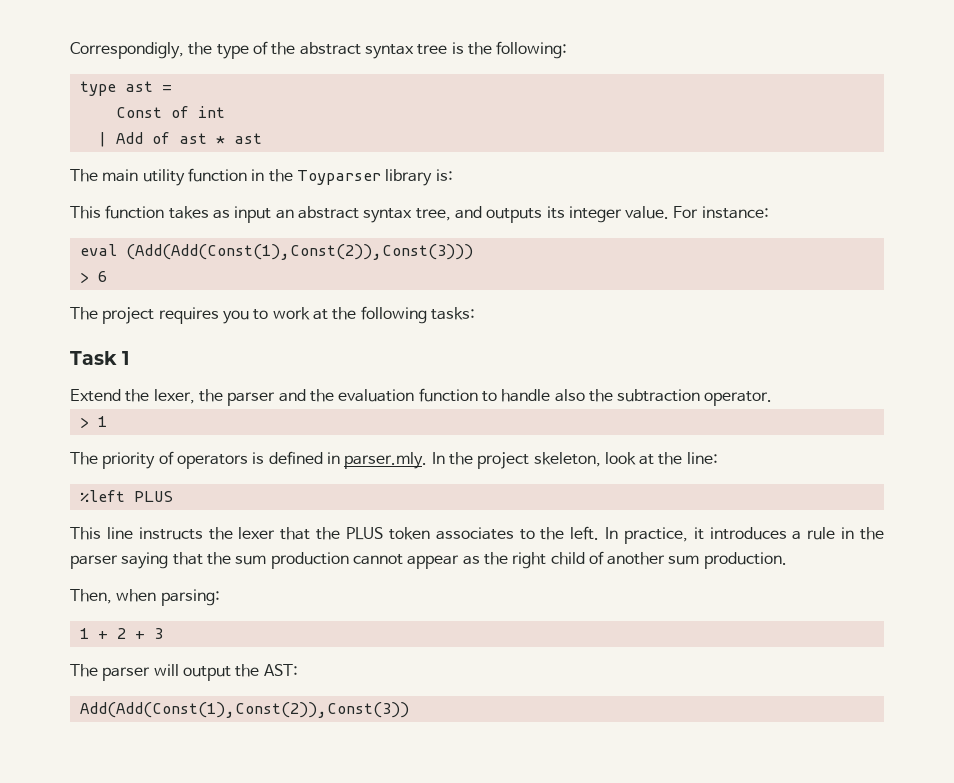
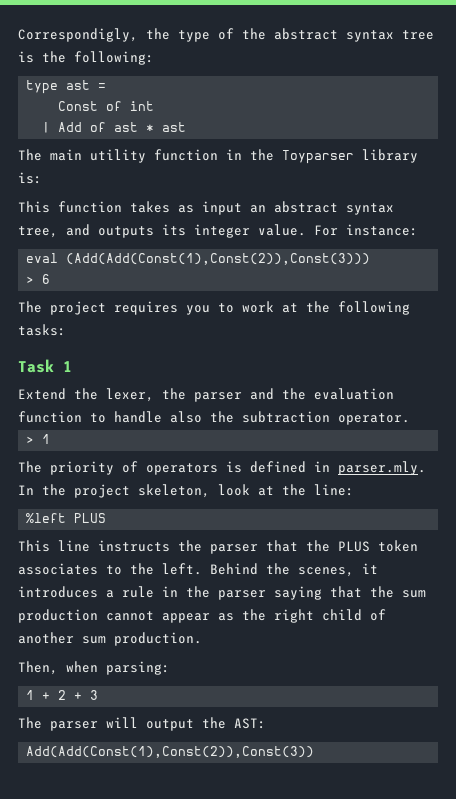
[238,527,276,539] lexer -> [210,544,258,554] parser
[605,527,688,544] In practice, -> [210,563,354,577] Behind the scenes,

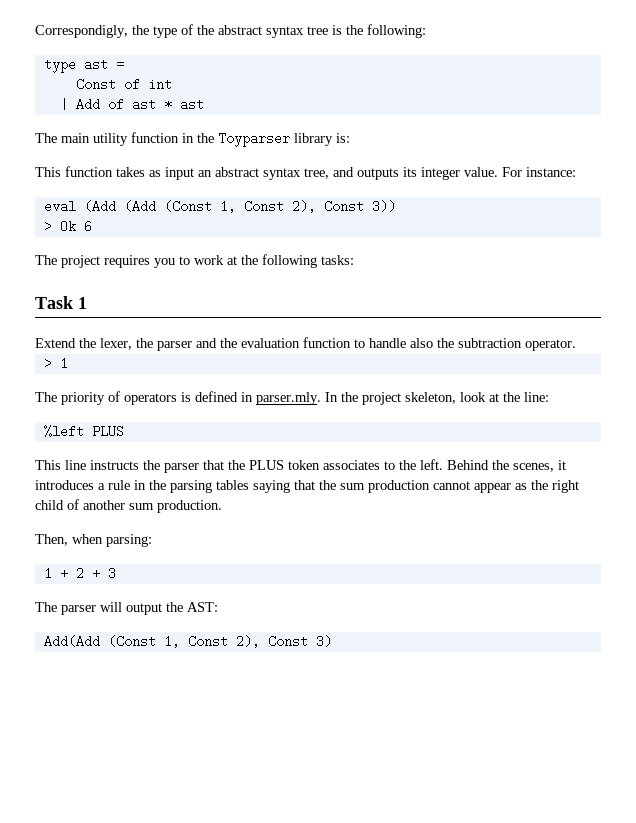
[66,253,371,265] [26,276,35,284] (Add(Add(Const(1),Const(2)),Const(3))) // > -> [83,200,396,213] [43,220,76,233] (Add (Add (Const 1, Const 2), Const 3)) // > Ok
[218,590,266,600] parser -> [170,480,249,493] parsing tables
[26,746,315,758] Add(Add(Const(1),Const(2)),Const(3)) -> [43,635,332,648] Add(Add (Const 1, Const 2), Const 3)

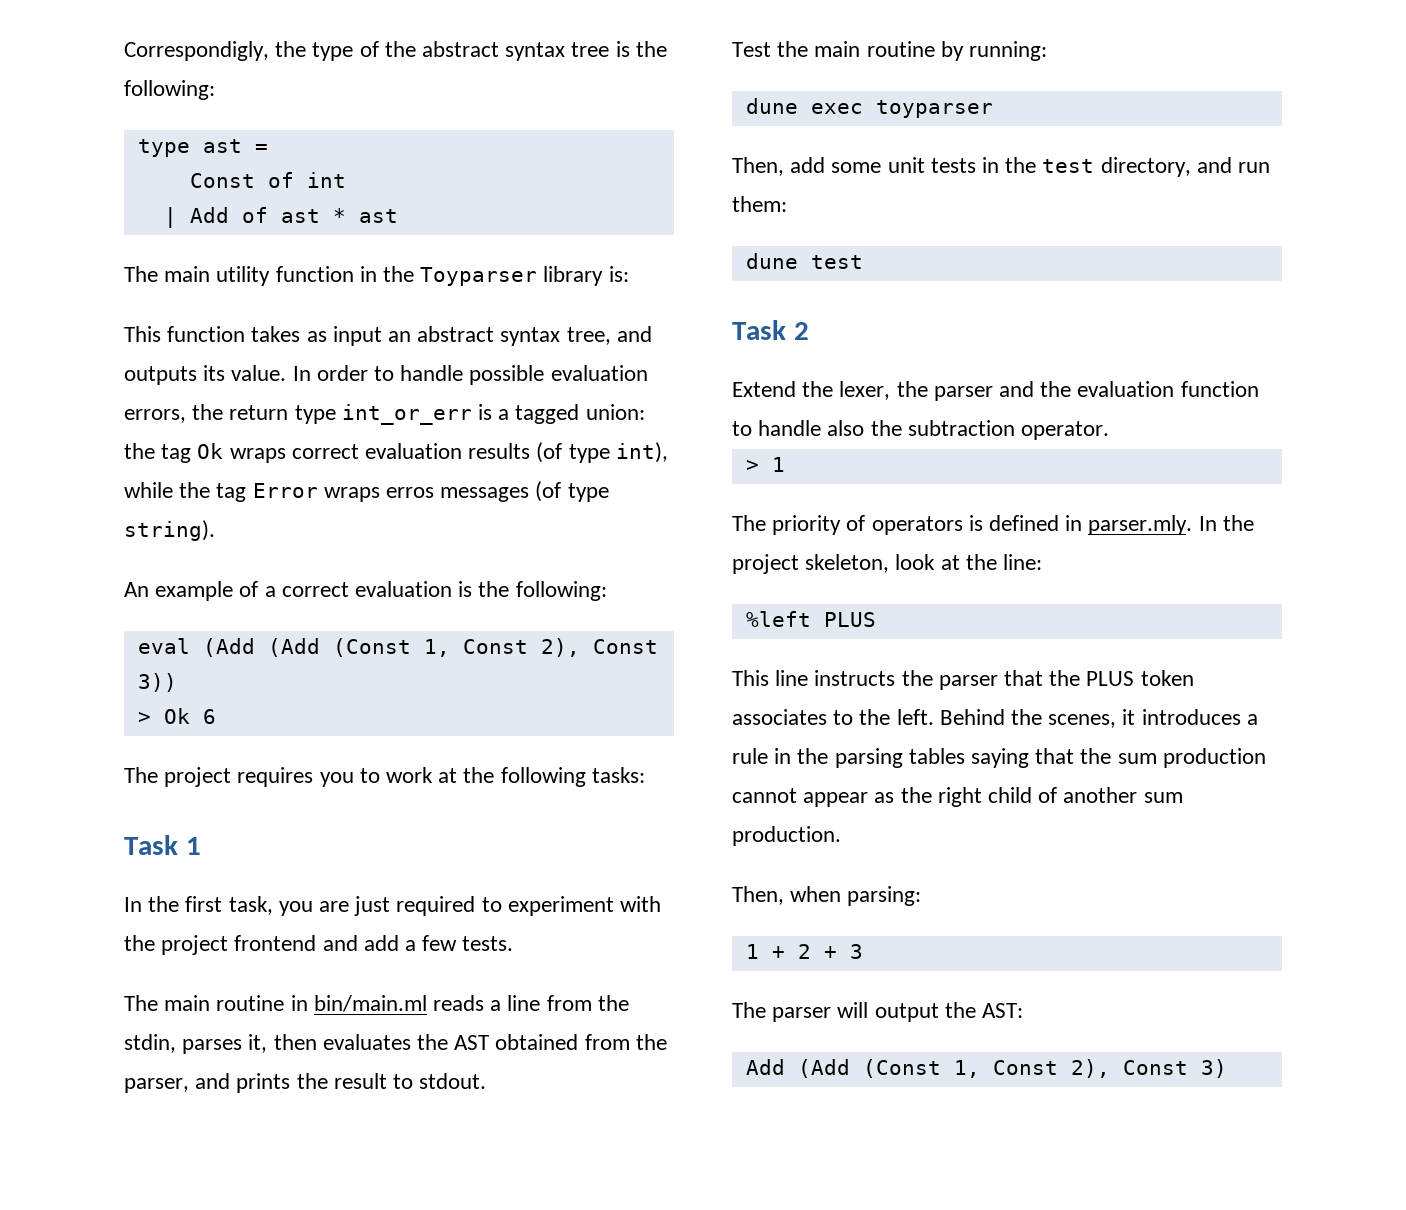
[421,167,576,180] integer value. For instance: -> [231,365,648,385] [124,404,645,425] [124,442,668,463] [124,481,609,502] [124,520,215,541] [124,581,607,601] value. In order to handle possible evaluation errors, the return type int_or_err is a tagged union: the tag Ok wraps correct evaluation results (of type int), while the tag Error wraps erros messages (of type string). // An example of a correct evaluation is the following:
(87, 303) none -> [124,896,662,916] [124,935,514,955] [124,995,629,1012] [124,1034,667,1054] [124,1073,487,1093] [732,41,1048,61] [745,98,993,118] [732,157,1271,177] [732,196,787,212] [745,253,863,269] [732,320,809,340] // In the first task, you are just required to experiment with the project frontend and add a few tests. // The main routine in bin/main.ml reads a line from the stdin, parses it, then evaluates the AST obtained from the parser, and prints the result to stdout. // Test the main routine by running: // dune exec toyparser // Then, add some unit tests in the test directory, and run them: // dune test // Task 2
[43,635,100,648] Add(Add -> [745,1059,850,1078] Add (Add

